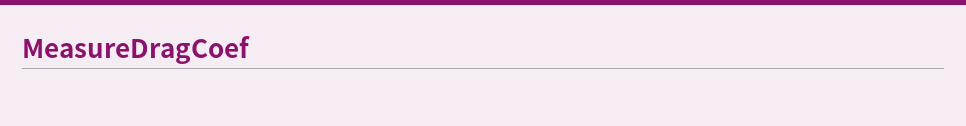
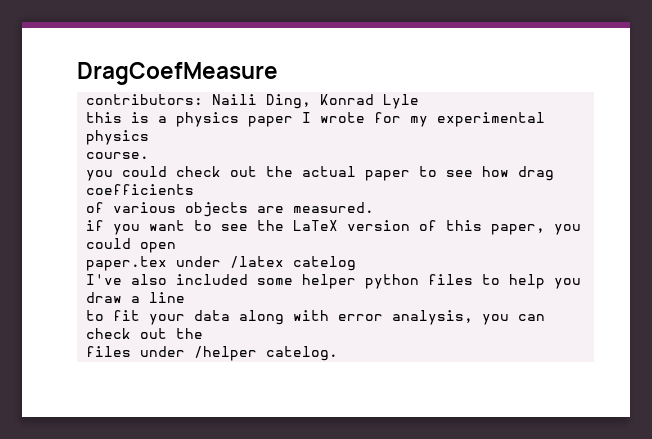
[22,36,250,64] MeasureDragCoef -> [77,62,278,85] [85,94,419,109] [85,112,545,127] [85,130,149,145] [85,152,149,159] [85,166,554,181] [85,184,194,195] [85,202,374,217] [85,220,581,235] [85,238,176,253] [85,256,356,271] [85,274,581,289] [85,292,185,303] [85,310,545,325] [85,328,203,339] [85,346,338,361] DragCoefMeasure // contributors: Naili Ding, Konrad Lyle // this is a physics paper I wrote for my experimental physics // course. // you could check out the actual paper to see how drag coefficients // of various objects are measured. // if you want to see the LaTeX version of this paper, you could open // paper.tex under /latex catelog // I've also included some helper python files to help you draw a line // to fit your data along with error analysis, you can check out the // files under /helper catelog.

